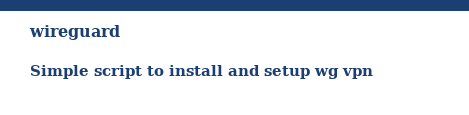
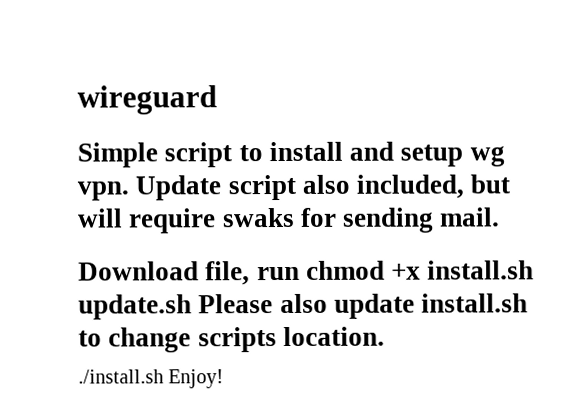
[342,68,373,79] vpn -> [77,174,511,201] [77,207,501,234] [78,260,535,286] [78,293,529,320] [78,326,385,353] [78,369,225,389] vpn. Update script also included, but will require swaks for sending mail. // Download file, run chmod +x install.sh update.sh Please also update install.sh to change scripts location. // ./install.sh Enjoy!

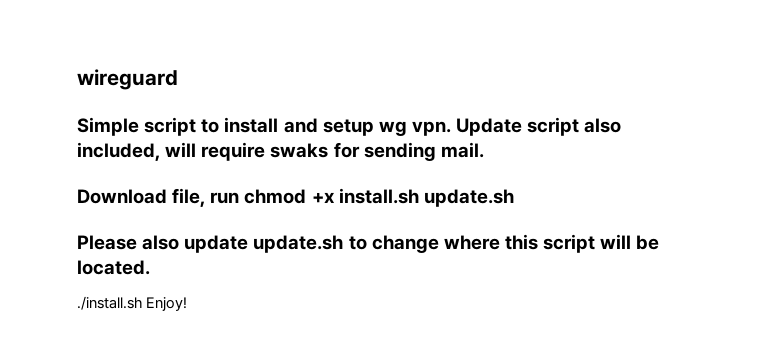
[470,174,511,194] but -> (160, 151) none
(192, 307) none -> (514, 198) //
[421,293,529,313] install.sh -> [253,235,344,253] update.sh
[197,326,385,353] scripts location. -> [443,234,660,253] [77,260,150,275] where this script will be located.

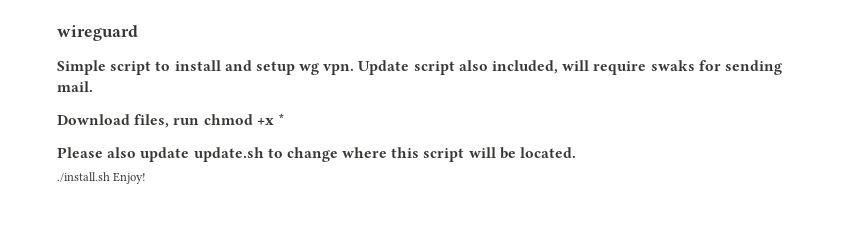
[172,188,206,207] file, -> [134,114,170,128] files,
[338,188,514,207] install.sh update.sh -> [277,113,285,125] *

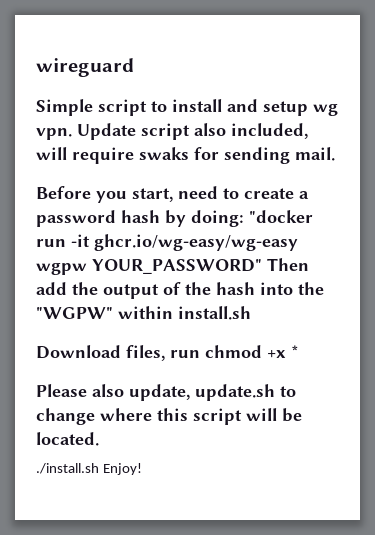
(93, 86) none -> [36,186,309,203] [36,210,313,227] [36,234,298,251] [36,258,309,275] [36,282,324,299] [36,306,251,320] // Before you start, need to create a password hash by doing: "docker run -it ghcr.io/wg-easy/wg-easy wgpw YOUR_PASSWORD" Then add the output of the hash into the "WGPW" within install.sh
[140,147,190,162] update -> [129,384,190,401] update,

